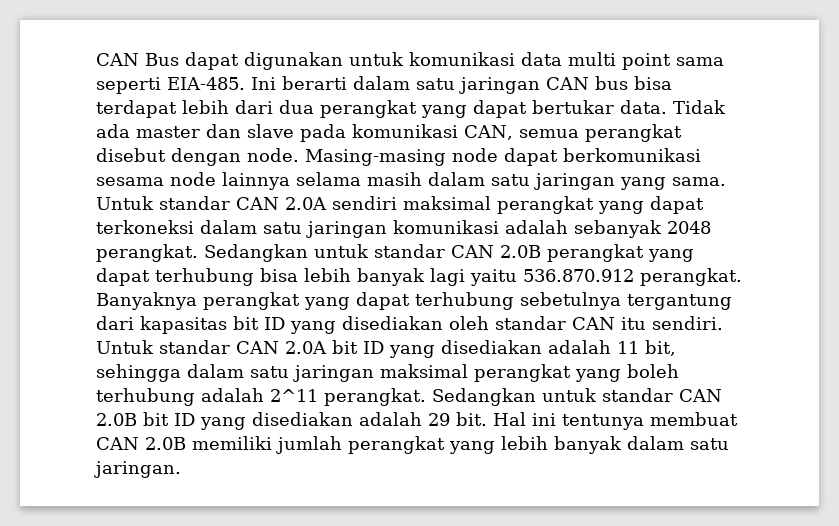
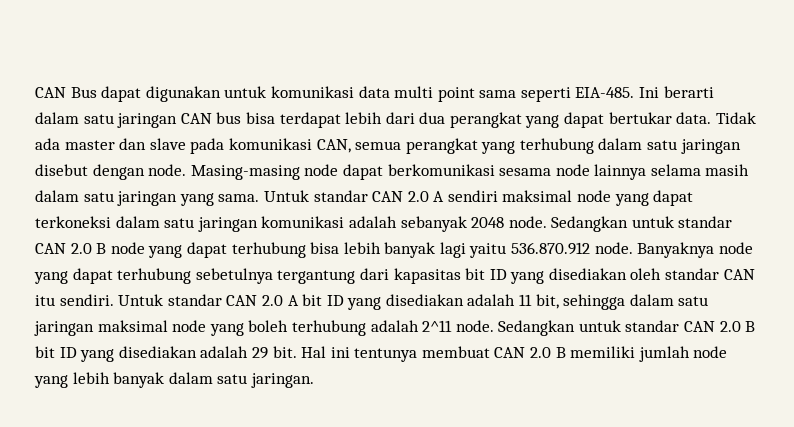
(682, 133) none -> [481,138,741,154] yang terhubung dalam satu jaringan
[285,197,327,210] 2.0A -> [407,191,445,202] 2.0 A
[497,196,594,214] perangkat -> [577,190,612,202] node
[96,244,644,262] perangkat. Sedangkan untuk standar CAN 2.0B perangkat -> [508,216,733,232] [35,242,145,254] node. Sedangkan untuk standar CAN 2.0 B node
[640,268,742,286] [96,292,300,310] perangkat. Banyaknya perangkat -> [594,242,753,258] node. Banyaknya node
[285,341,327,354] 2.0A -> [261,295,299,306] 2.0 A
[474,364,571,382] perangkat -> [172,320,207,332] node
[324,388,722,406] [96,413,137,426] perangkat. Sedangkan untuk standar CAN 2.0B -> [455,320,756,336] node. Sedangkan untuk standar CAN 2.0 B
[145,437,186,450] 2.0B -> [530,347,566,358] 2.0 B
[348,436,445,454] perangkat -> [693,346,728,358] node

